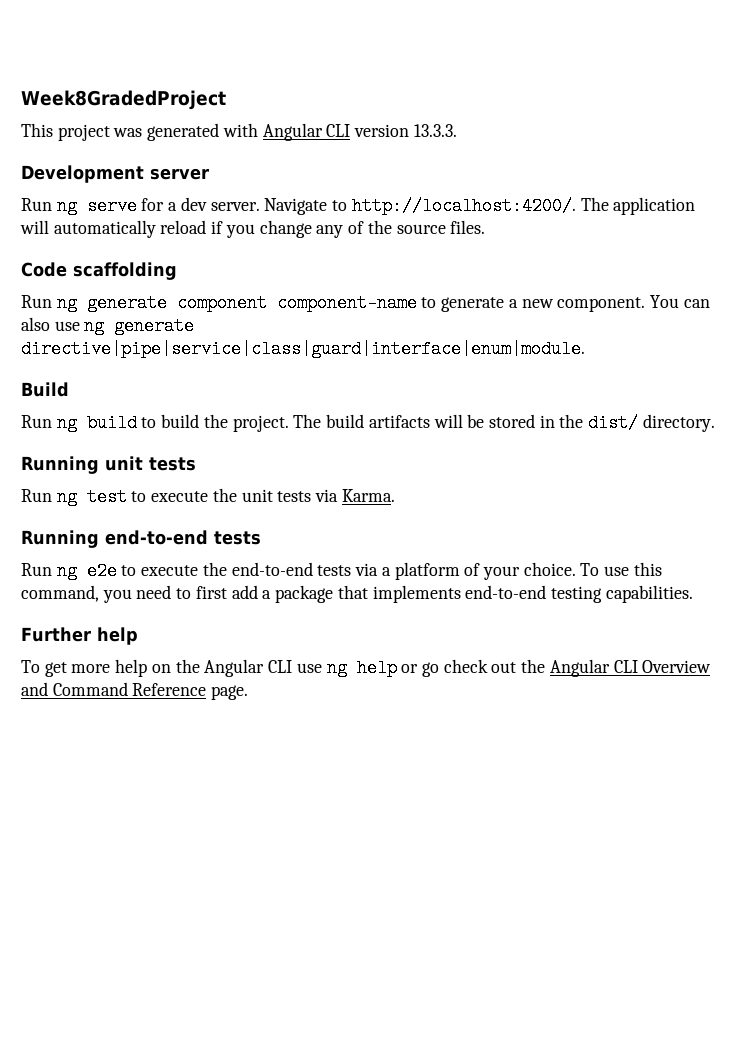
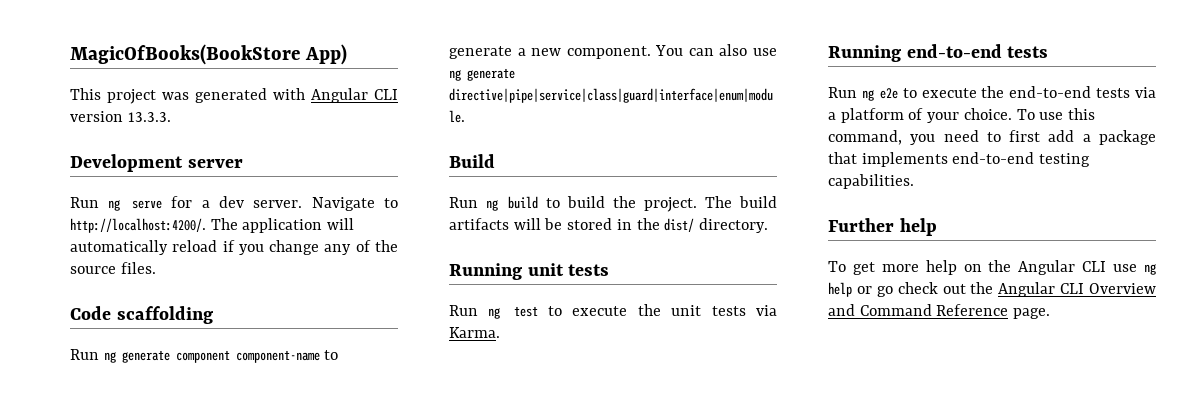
[21,90,226,110] Week8GradedProject -> [70,44,347,65] MagicOfBooks(BookStore App)

